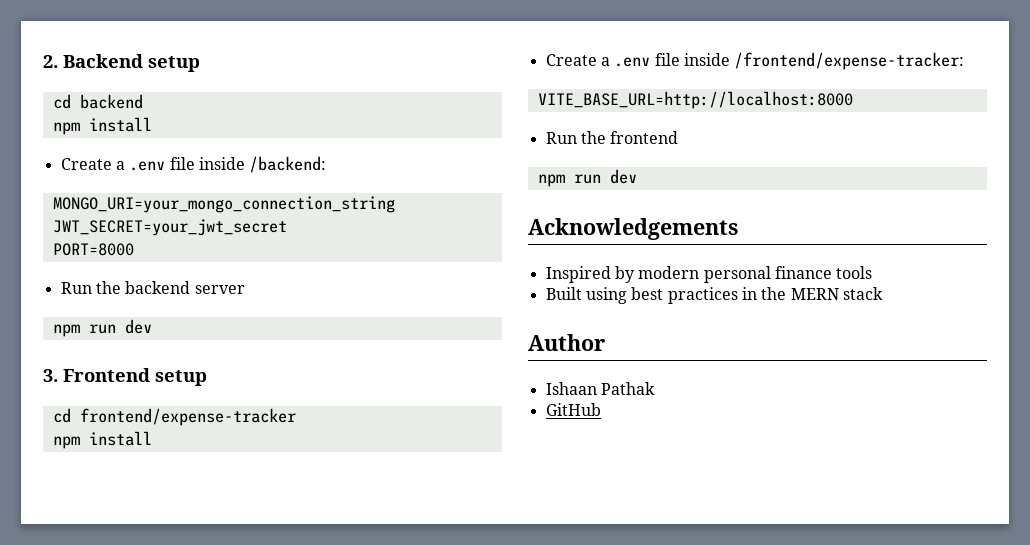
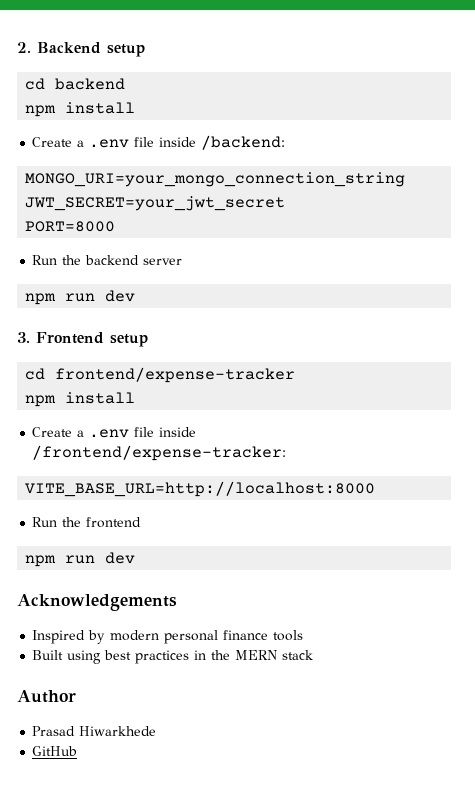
[545,382,655,395] Ishaan Pathak -> [32,726,157,736] Prasad Hiwarkhede

